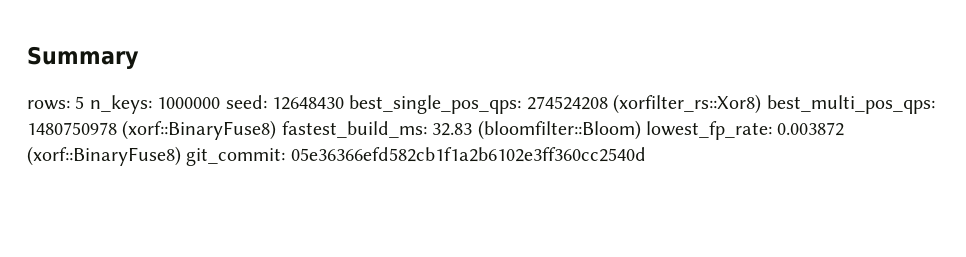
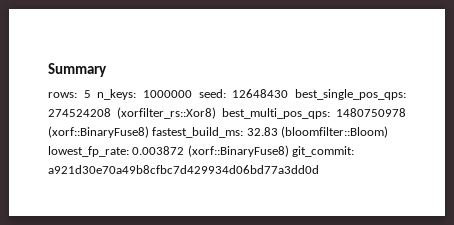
[290,147,646,162] 05e36366efd582cb1f1a2b6102e3ff360cc2540d -> [48,165,319,174] a921d30e70a49b8cfbc7d429934d06bd77a3dd0d

